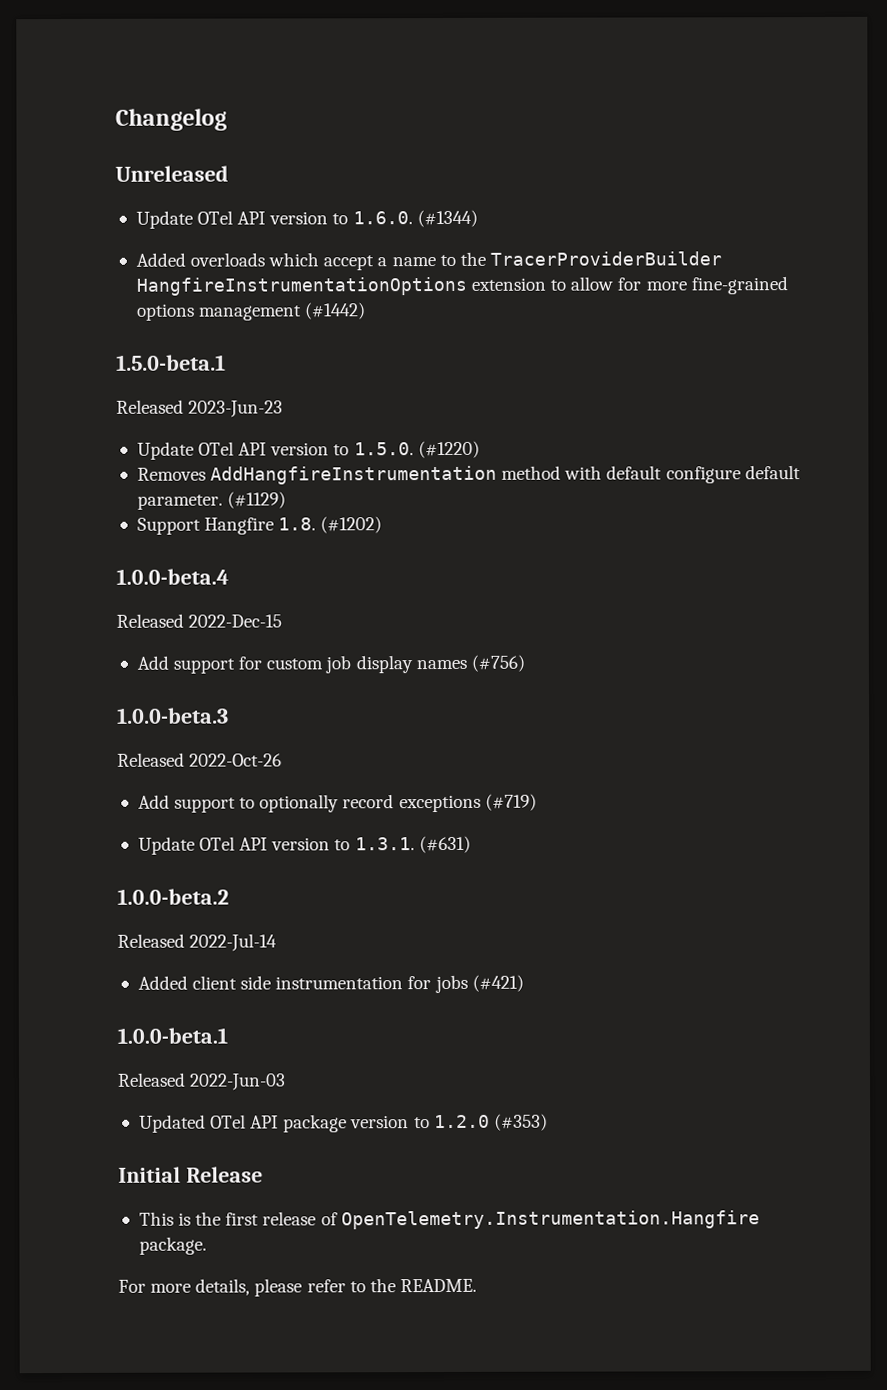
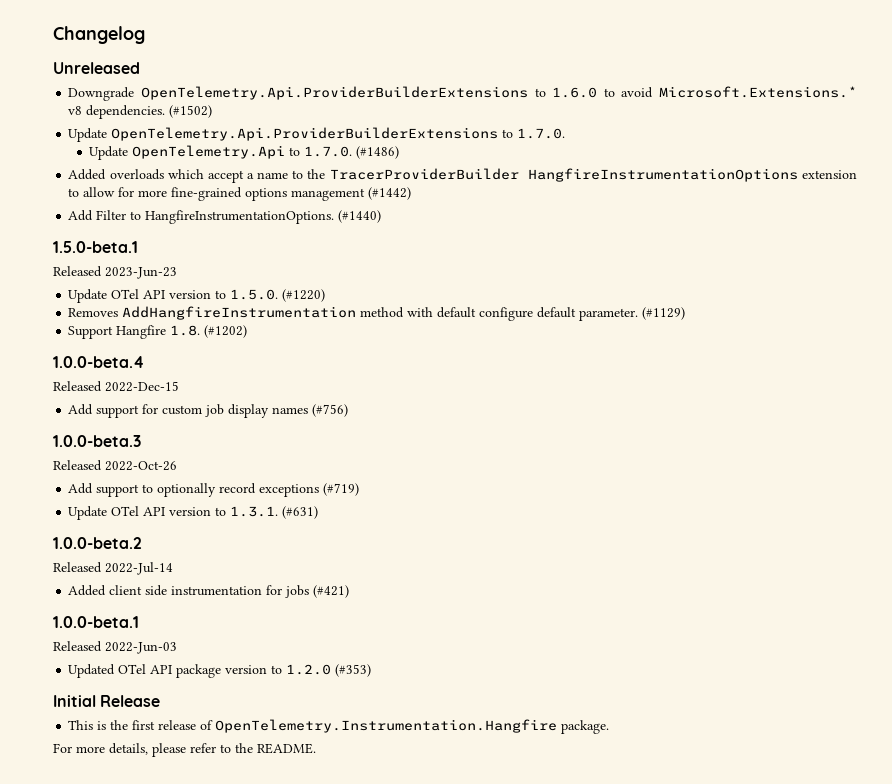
[135,209,478,229] Update OTel API version to 1.6.0. (#1344) -> [68,86,858,101] [68,105,213,119] [68,127,566,142] [89,145,400,160] Downgrade OpenTelemetry.Api.ProviderBuilderExtensions to 1.6.0 to avoid Microsoft.Extensions.* v8 dependencies. (#1502) // Update OpenTelemetry.Api.ProviderBuilderExtensions to 1.7.0. // Update OpenTelemetry.Api to 1.7.0. (#1486)
(367, 311) none -> [68,210,382,224] // Add Filter to HangfireInstrumentationOptions. (#1440)

